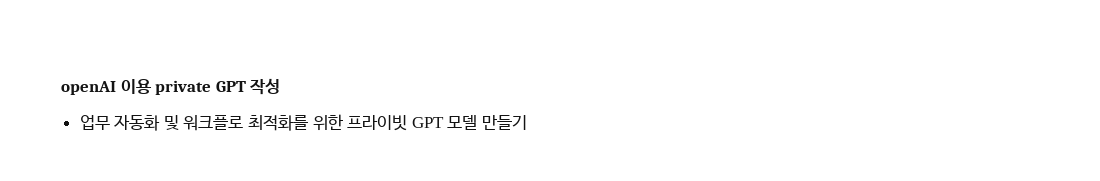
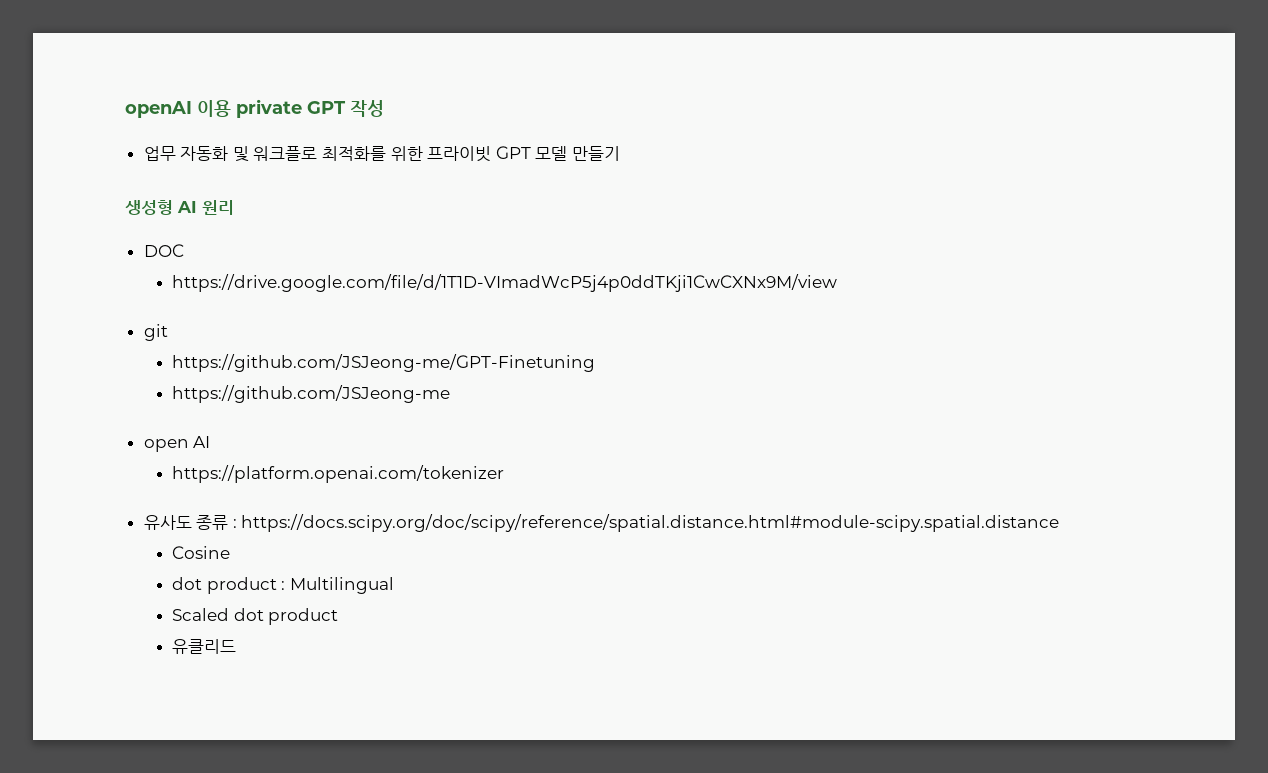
(528, 122) none -> [125,200,234,215] [143,244,184,257] [172,274,838,292] [143,324,168,341] [172,354,596,372] [172,385,451,403] [143,436,211,452] [172,465,505,483] [143,514,1060,532] [172,546,231,559] [172,577,395,594] [172,608,339,625] [172,639,237,654] // 생성형 AI 원리 // DOC // https://drive.google.com/file/d/1T1D-VImadWcP5j4p0ddTKji1CwCXNx9M/view // git // https://github.com/JSJeong-me/GPT-Finetuning // https://github.com/JSJeong-me // open AI // https://platform.openai.com/tokenizer // 유사도 종류 : https://docs.scipy.org/doc/scipy/reference/spatial.distance.html#module-scipy.spatial.distance // Cosine // dot product : Multilingual // Scaled dot product // 유클리드

